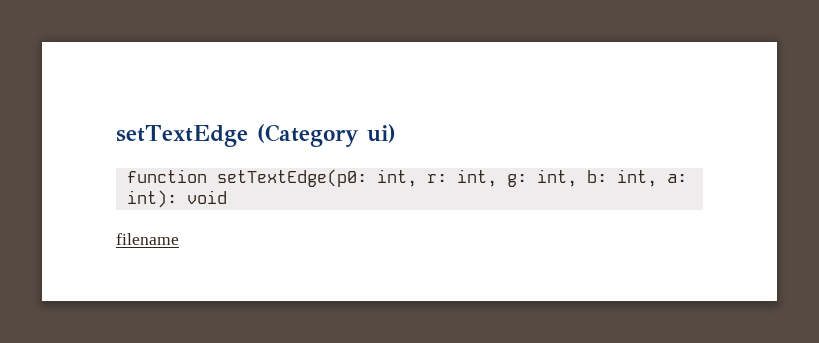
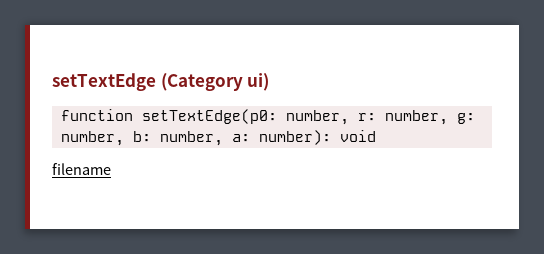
[376,169,687,187] [126,190,177,208] int, r: int, g: int, b: int, a: int): -> [285,110,475,125] [60,130,331,146] number, r: number, g: number, b: number, a: number):

